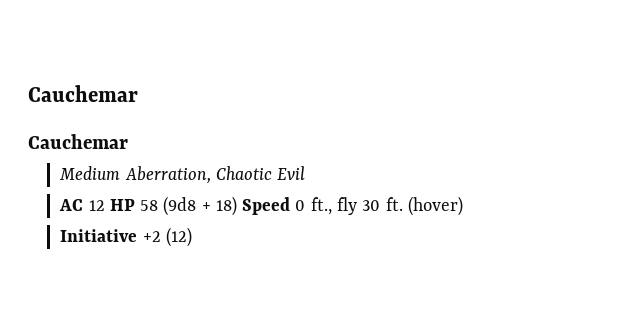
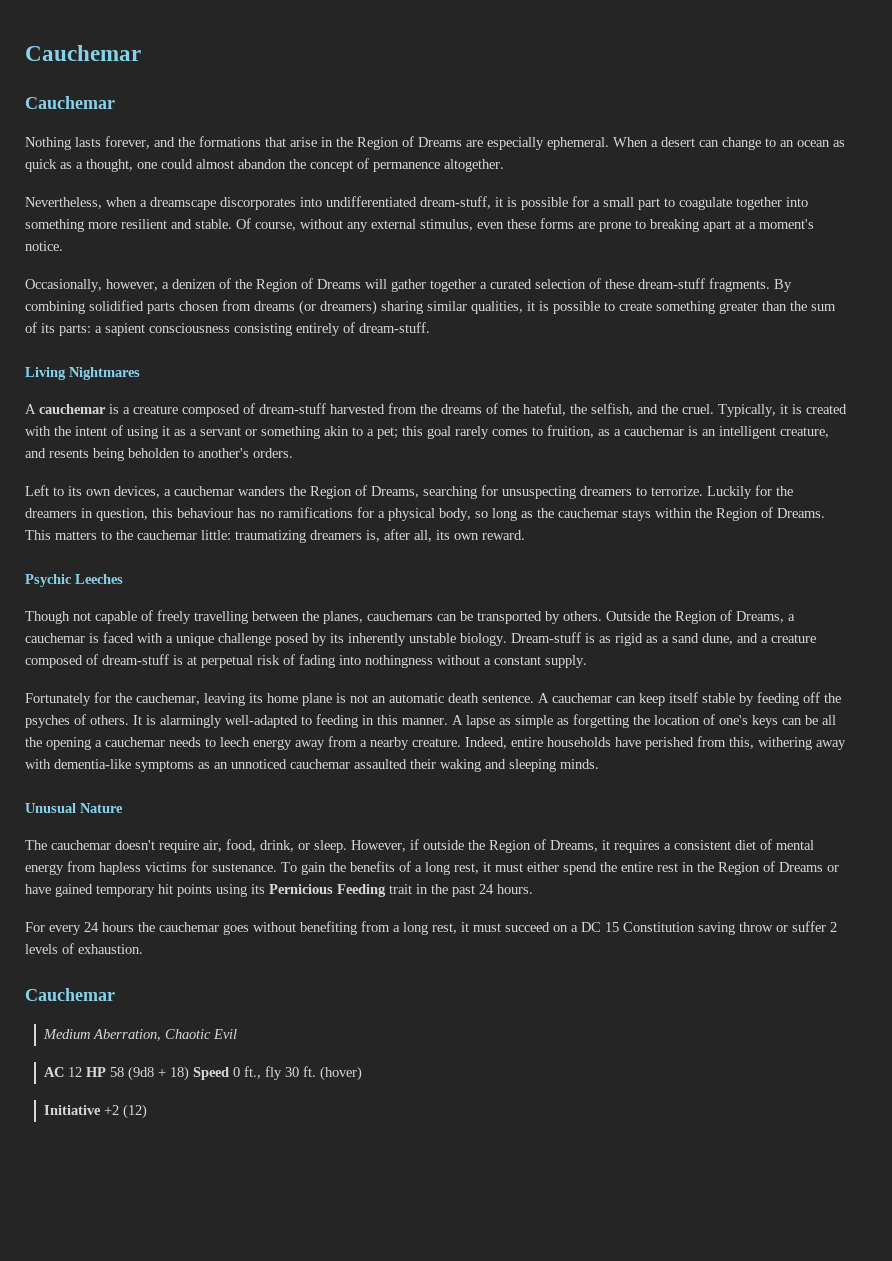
(128, 141) none -> [25,136,845,150] [25,158,504,172] [25,196,808,210] [25,218,814,232] [25,241,63,251] [25,278,792,292] [25,300,836,315] [25,322,430,336] [25,367,140,380] [25,403,847,417] [25,425,829,439] [25,448,293,461] [25,485,793,499] [25,507,825,521] [25,529,525,543] [25,574,123,587] [25,610,795,624] [25,632,816,646] [25,654,587,668] [25,692,841,706] [25,714,836,728] [25,736,846,750] [25,759,599,772] [25,803,123,813] [25,839,814,853] [25,861,839,875] [25,884,533,897] [25,921,837,935] [25,943,143,954] [25,988,115,1001] // Nothing lasts forever, and the formations that arise in the Region of Dreams are especially ephemeral. When a desert can change to an ocean as quick as a thought, one could almost abandon the concept of permanence altogether. // Nevertheless, when a dreamscape discorporates into undifferentiated dream-stuff, it is possible for a small part to coagulate together into something more resilient and stable. Of course, without any external stimulus, even these forms are prone to breaking apart at a moment's notice. // Occasionally, however, a denizen of the Region of Dreams will gather together a curated selection of these dream-stuff fragments. By combining solidified parts chosen from dreams (or dreamers) sharing similar qualities, it is possible to create something greater than the sum of its parts: a sapient consciousness consisting entirely of dream-stuff. // Living Nightmares // A cauchemar is a creature composed of dream-stuff harvested from the dreams of the hateful, the selfish, and the cruel. Typically, it is created with the intent of using it as a servant or something akin to a pet; this goal rarely comes to fruition, as a cauchemar is an intelligent creature, and resents being beholden to another's orders. // Left to its own devices, a cauchemar wanders the Region of Dreams, searching for unsuspecting dreamers to terrorize. Luckily for the dreamers in question, this behaviour has no ramifications for a physical body, so long as the cauchemar stays within the Region of Dreams. This matters to the cauchemar little: traumatizing dreamers is, after all, its own reward. // Psychic Leeches // Though not capable of freely travelling between the planes, cauchemars can be transported by others. Outside the Region of Dreams, a cauchemar is faced with a unique challenge posed by its inherently unstable biology. Dream-stuff is as rigid as a sand dune, and a creature composed of dream-stuff is at perpetual risk of fading into nothingness without a constant supply. // Fortunately for the cauchemar, leaving its home plane is not an automatic death sentence. A cauchemar can keep itself stable by feeding off the psyches of others. It is alarmingly well-adapted to feeding in this manner. A lapse as simple as forgetting the location of one's keys can be all the opening a cauchemar needs to leech energy away from a nearby creature. Indeed, entire households have perished from this, withering away with dementia-like symptoms as an unnoticed cauchemar assaulted their waking and sleeping minds. // Unusual Nature // The cauchemar doesn't require air, food, drink, or sleep. However, if outside the Region of Dreams, it requires a consistent diet of mental energy from hapless victims for sustenance. To gain the benefits of a long rest, it must either spend the entire rest in the Region of Dreams or have gained temporary hit points using its Pernicious Feeding trait in the past 24 hours. // For every 24 hours the cauchemar goes without benefiting from a long rest, it must succeed on a DC 15 Constitution saving throw or suffer 2 levels of exhaustion. // Cauchemar

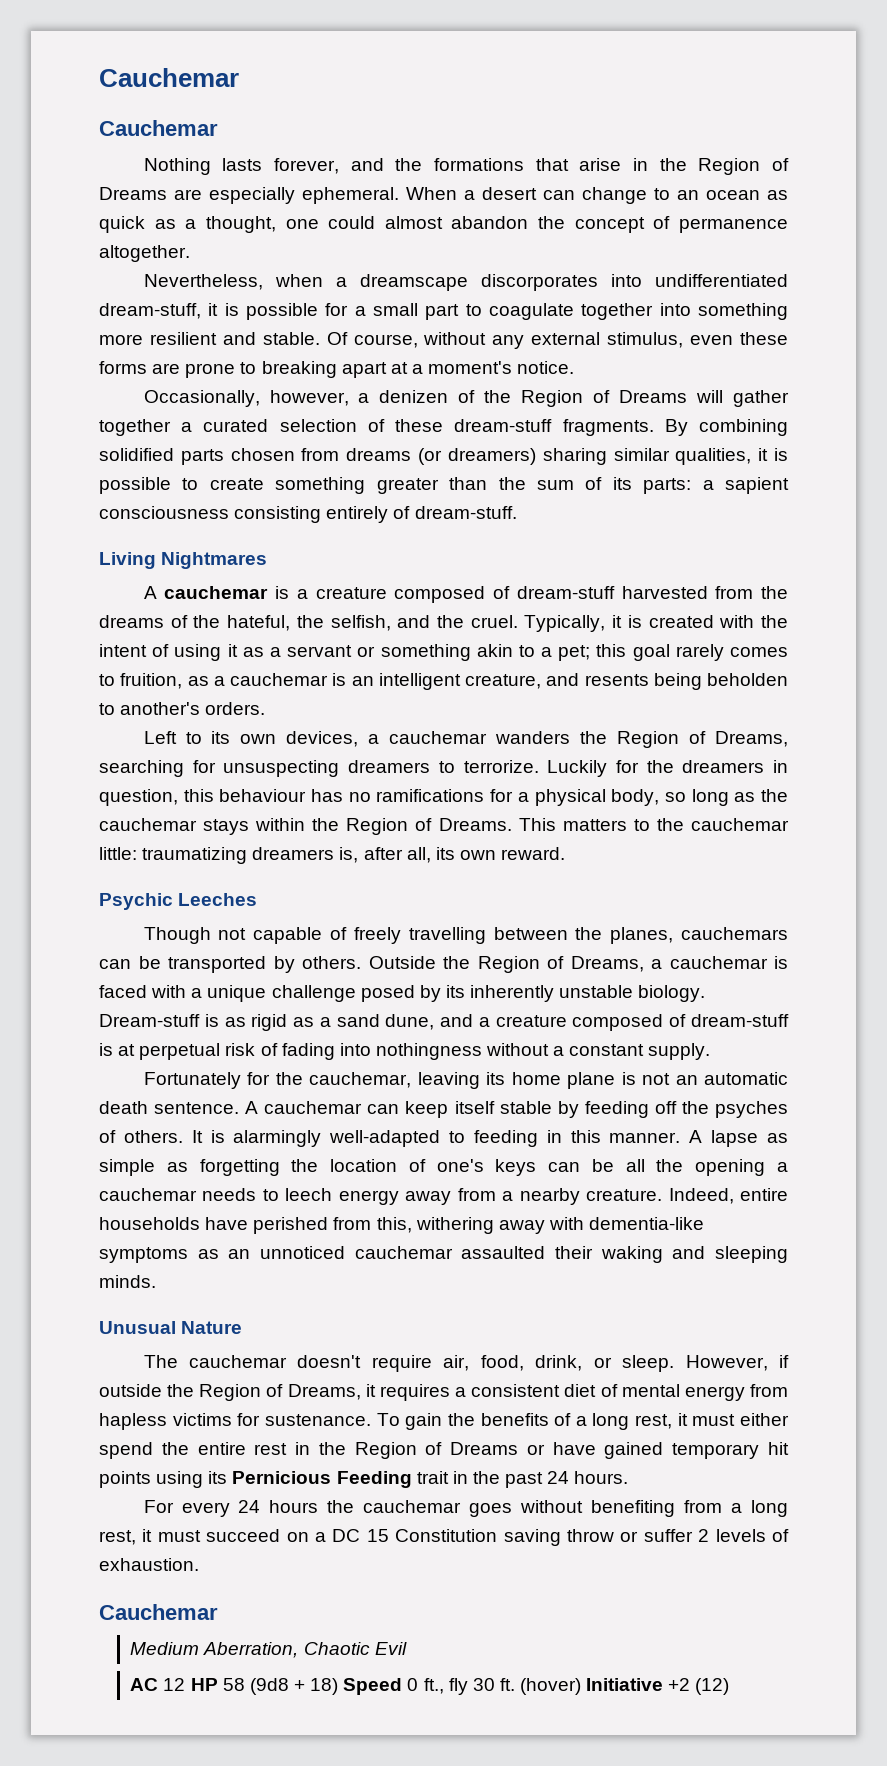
(362, 1073) // -> (582, 1686) none

